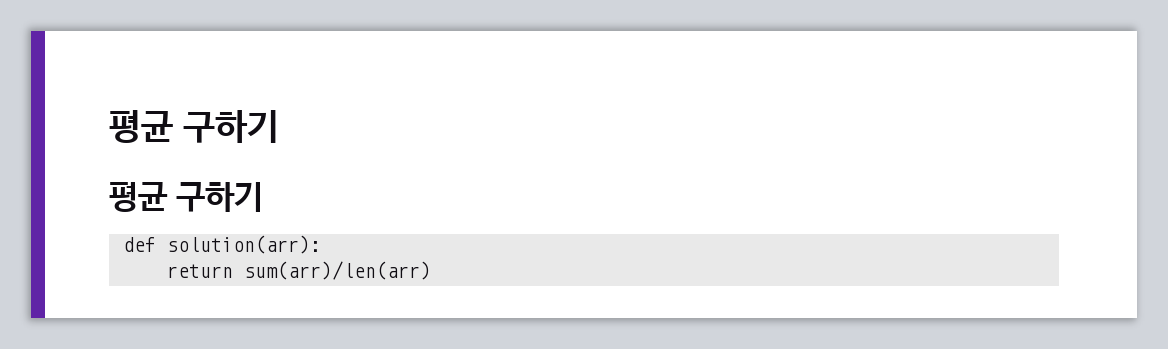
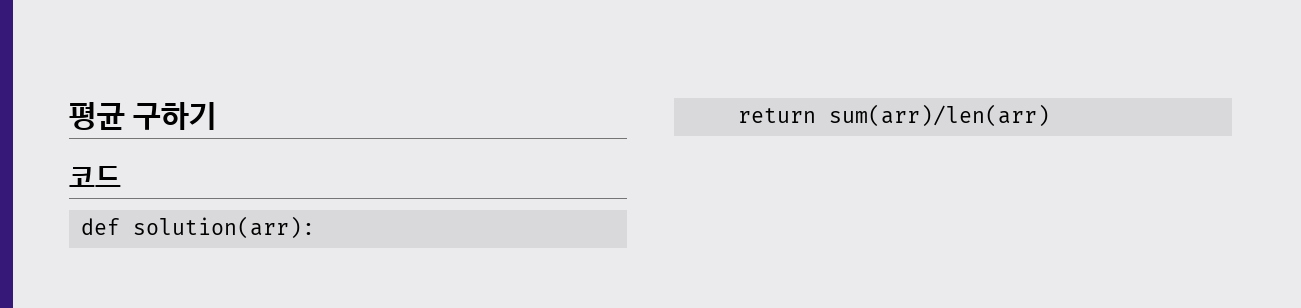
[109,110,279,143] [109,182,263,212] 평균 구하기 // 평균 구하기 -> [69,102,218,130] [69,166,121,187] 평균 구하기 // 코드

